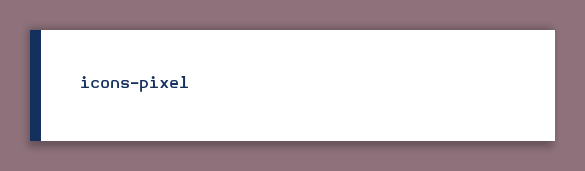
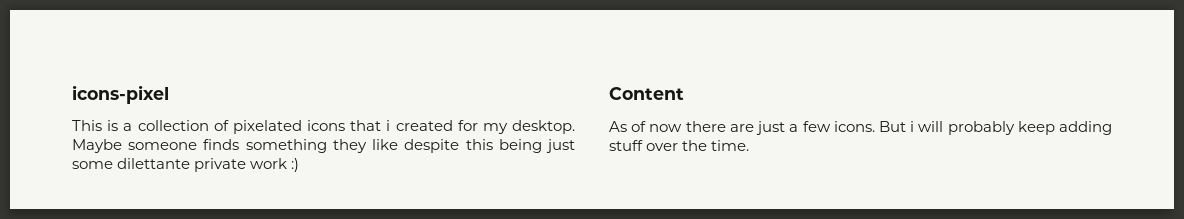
(189, 84) none -> [72,120,576,134] [72,139,575,153] [72,158,300,172] [609,87,684,100] [609,121,1112,135] [609,140,750,151] // This is a collection of pixelated icons that i created for my desktop. Maybe someone finds something they like despite this being just some dilettante private work :) // Content // As of now there are just a few icons. But i will probably keep adding stuff over the time.

